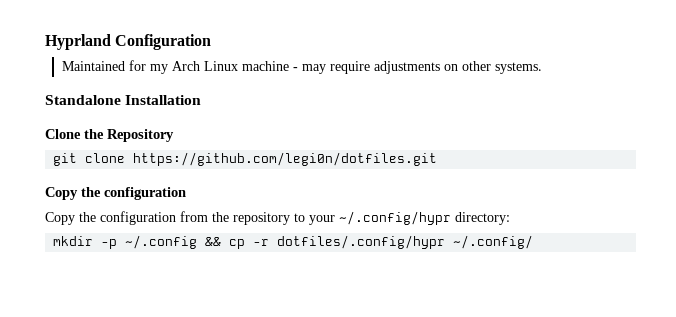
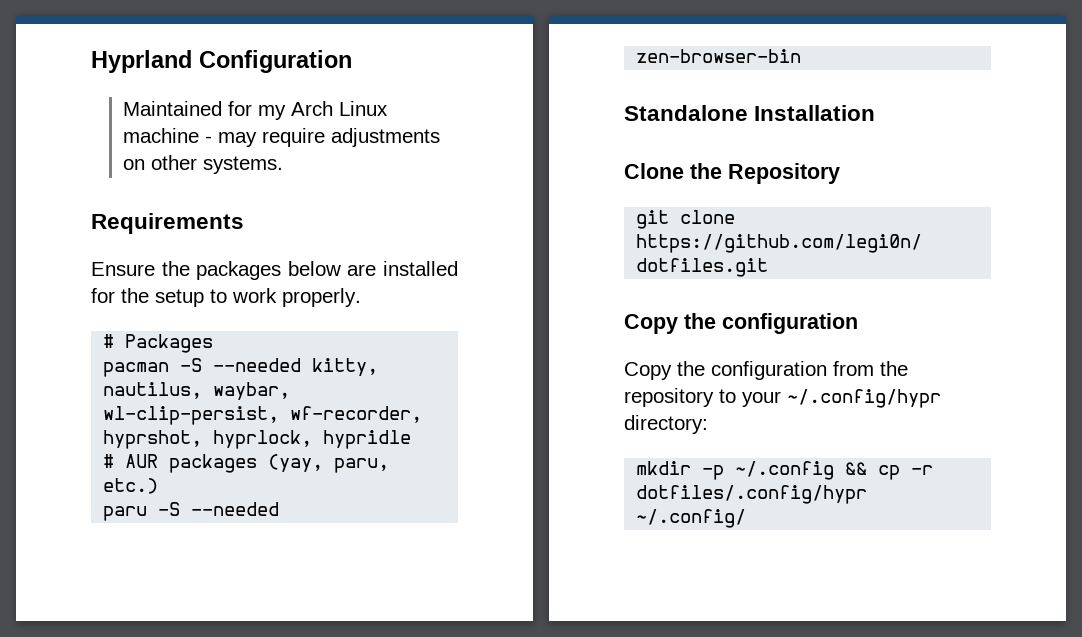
(543, 68) none -> [91,213,244,234] [91,261,458,280] [91,288,361,307] [103,334,214,353] [103,358,379,377] [103,382,291,400] [103,406,423,425] [103,430,412,449] [103,454,390,473] [103,478,159,494] [103,502,280,521] [636,49,802,63] // Requirements // Ensure the packages below are installed for the setup to work properly. // # Packages // pacman -S --needed kitty, nautilus, waybar, wl-clip-persist, wf-recorder, hyprshot, hyprlock, hypridle // # AUR packages (yay, paru, etc.) // paru -S --needed zen-browser-bin

